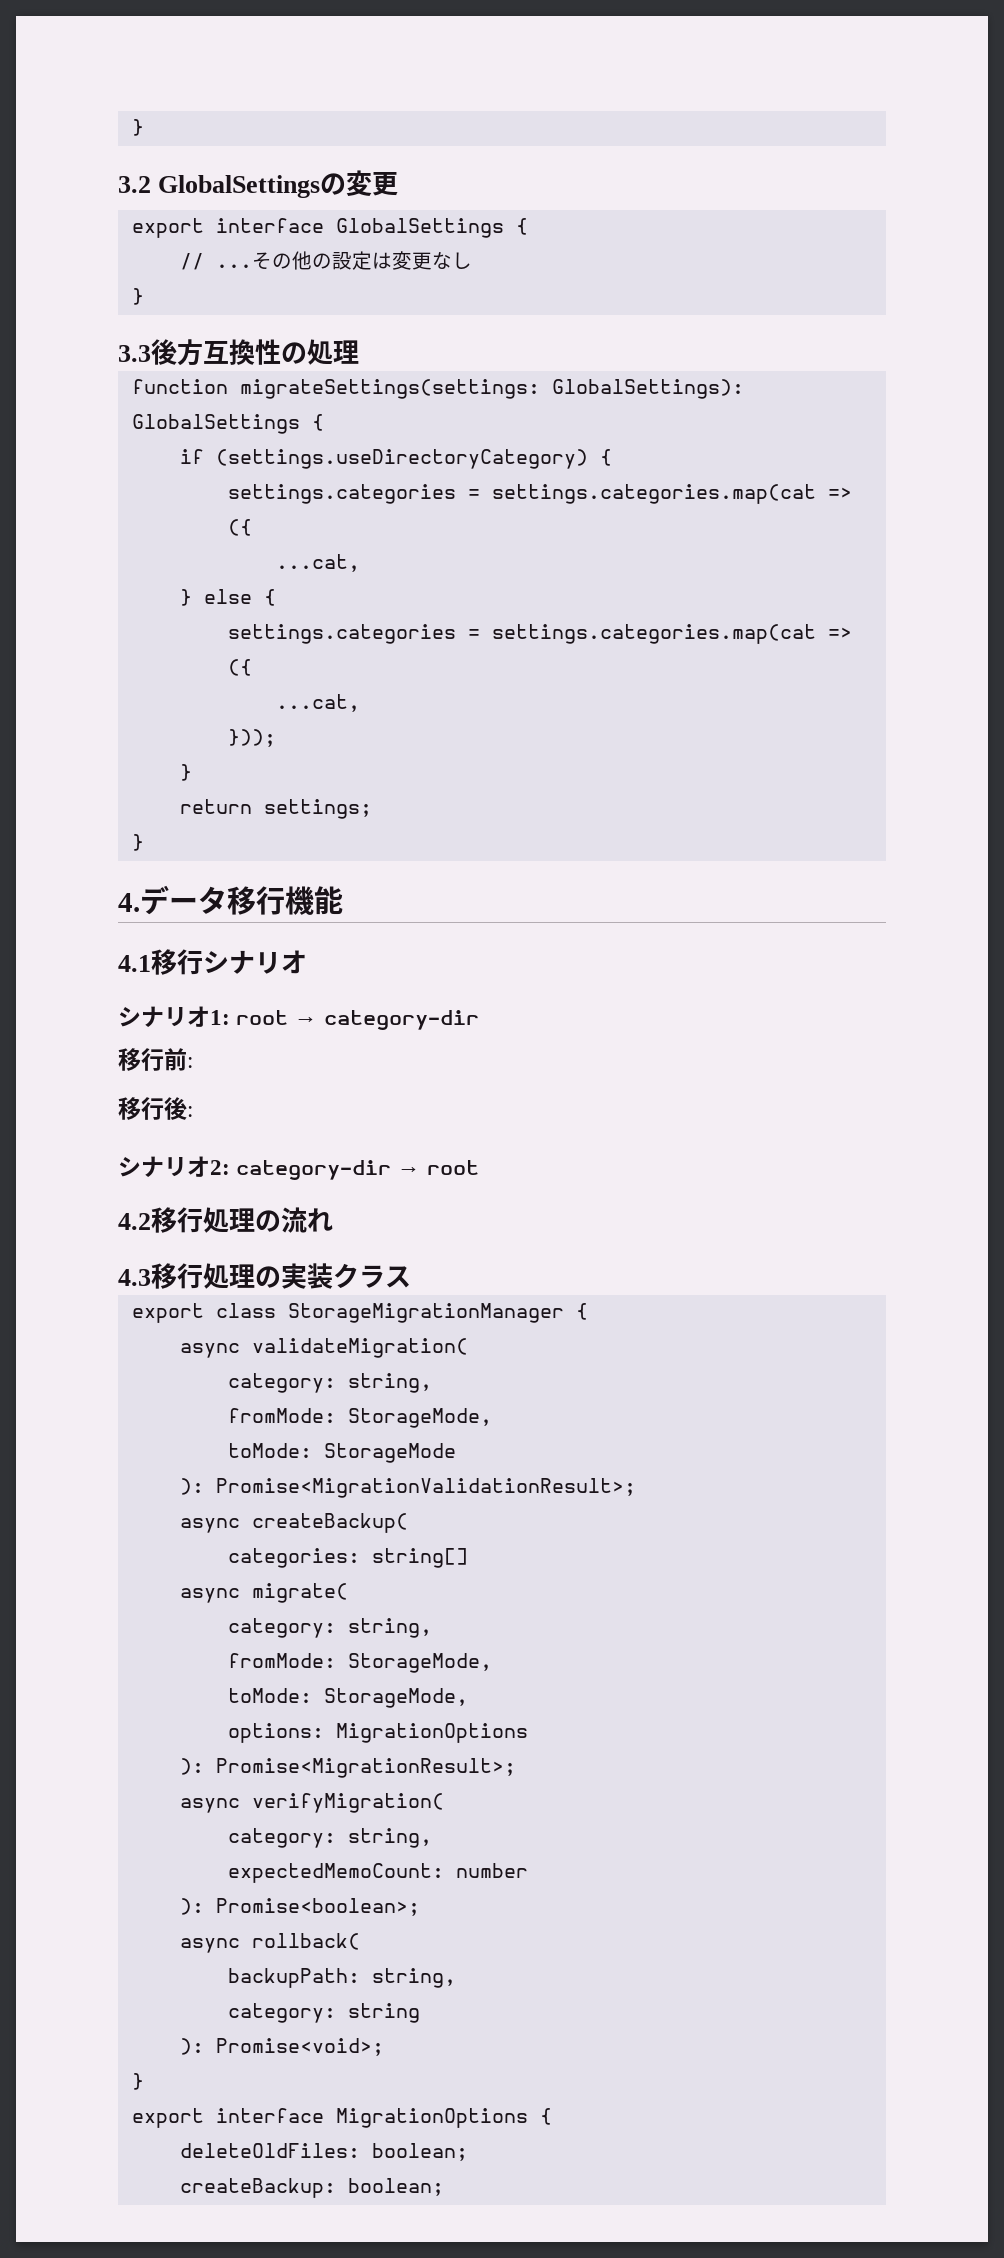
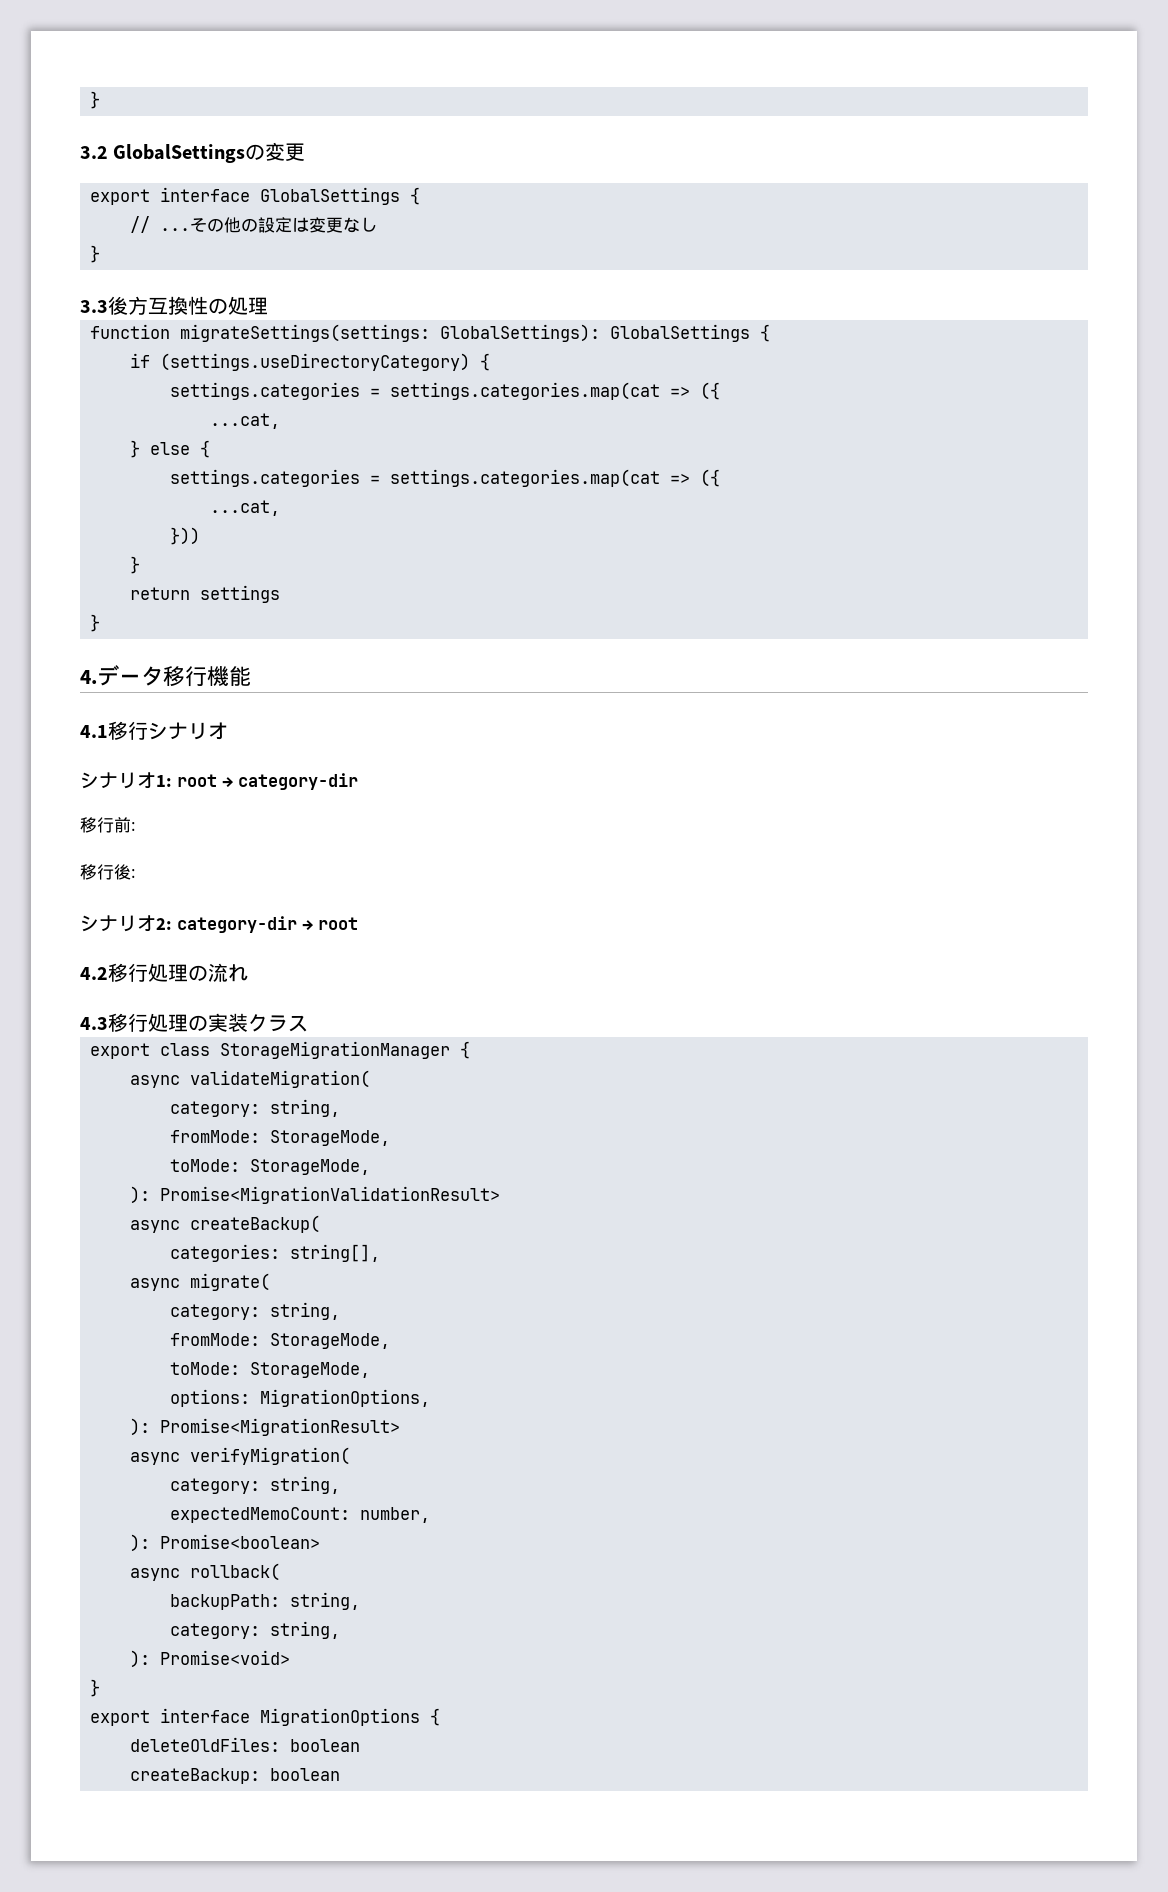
[227,729,276,747] })); -> [170,527,201,545] }))
[263,799,372,819] settings; -> [200,585,281,603] settings
[323,1443,456,1463] [179,1478,636,1498] StorageMode // ): Promise<MigrationValidationResult>; -> [250,1159,371,1175] [130,1186,501,1204] StorageMode, // ): Promise<MigrationValidationResult>
[371,1548,468,1568] string[] -> [290,1244,381,1262] string[],
[335,1723,528,1743] [179,1758,516,1778] MigrationOptions // ): Promise<MigrationResult>; -> [260,1389,431,1407] [130,1418,401,1436] MigrationOptions, // ): Promise<MigrationResult>
[455,1863,528,1878] [179,1898,420,1916] number // ): Promise<boolean>; -> [360,1507,431,1523] [130,1534,321,1552] number, // ): Promise<boolean>
[347,2003,420,2023] [179,2038,384,2056] string // ): Promise<void>; -> [270,1621,341,1639] [130,1650,291,1668] string, // ): Promise<void>
[371,2143,468,2161] boolean; -> [290,1739,361,1752] boolean
[347,2178,444,2196] boolean; -> [270,1768,341,1781] boolean

